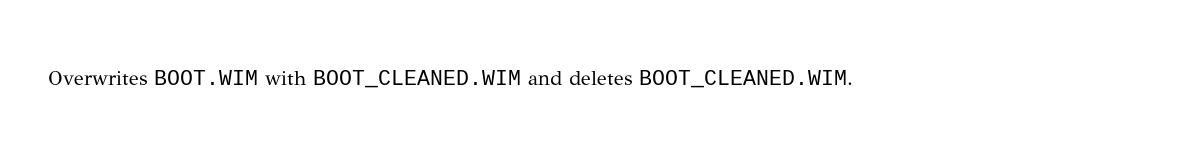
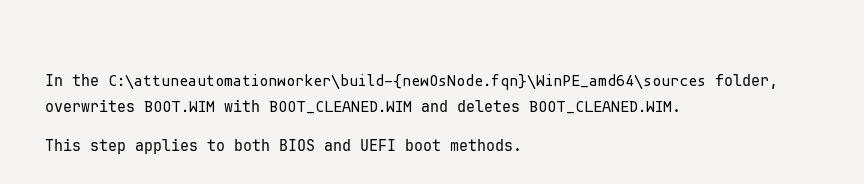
[48,71,147,85] Overwrites -> [45,74,778,90] [45,99,135,112] In the C:\attuneautomationworker\build-{newOsNode.fqn}\WinPE_amd64\sources folder, overwrites
(853, 79) none -> [45,138,522,154] // This step applies to both BIOS and UEFI boot methods.

